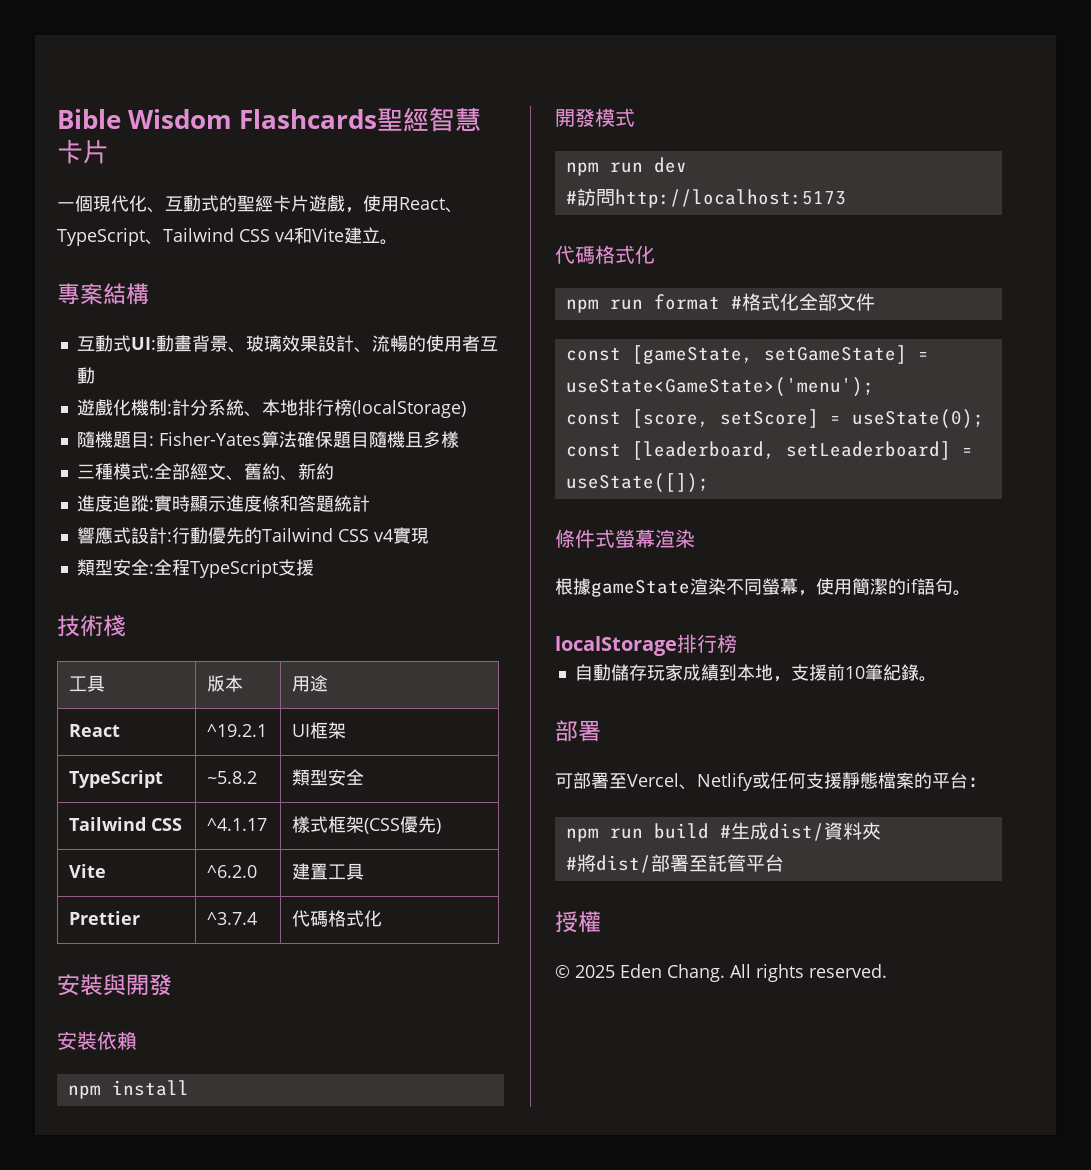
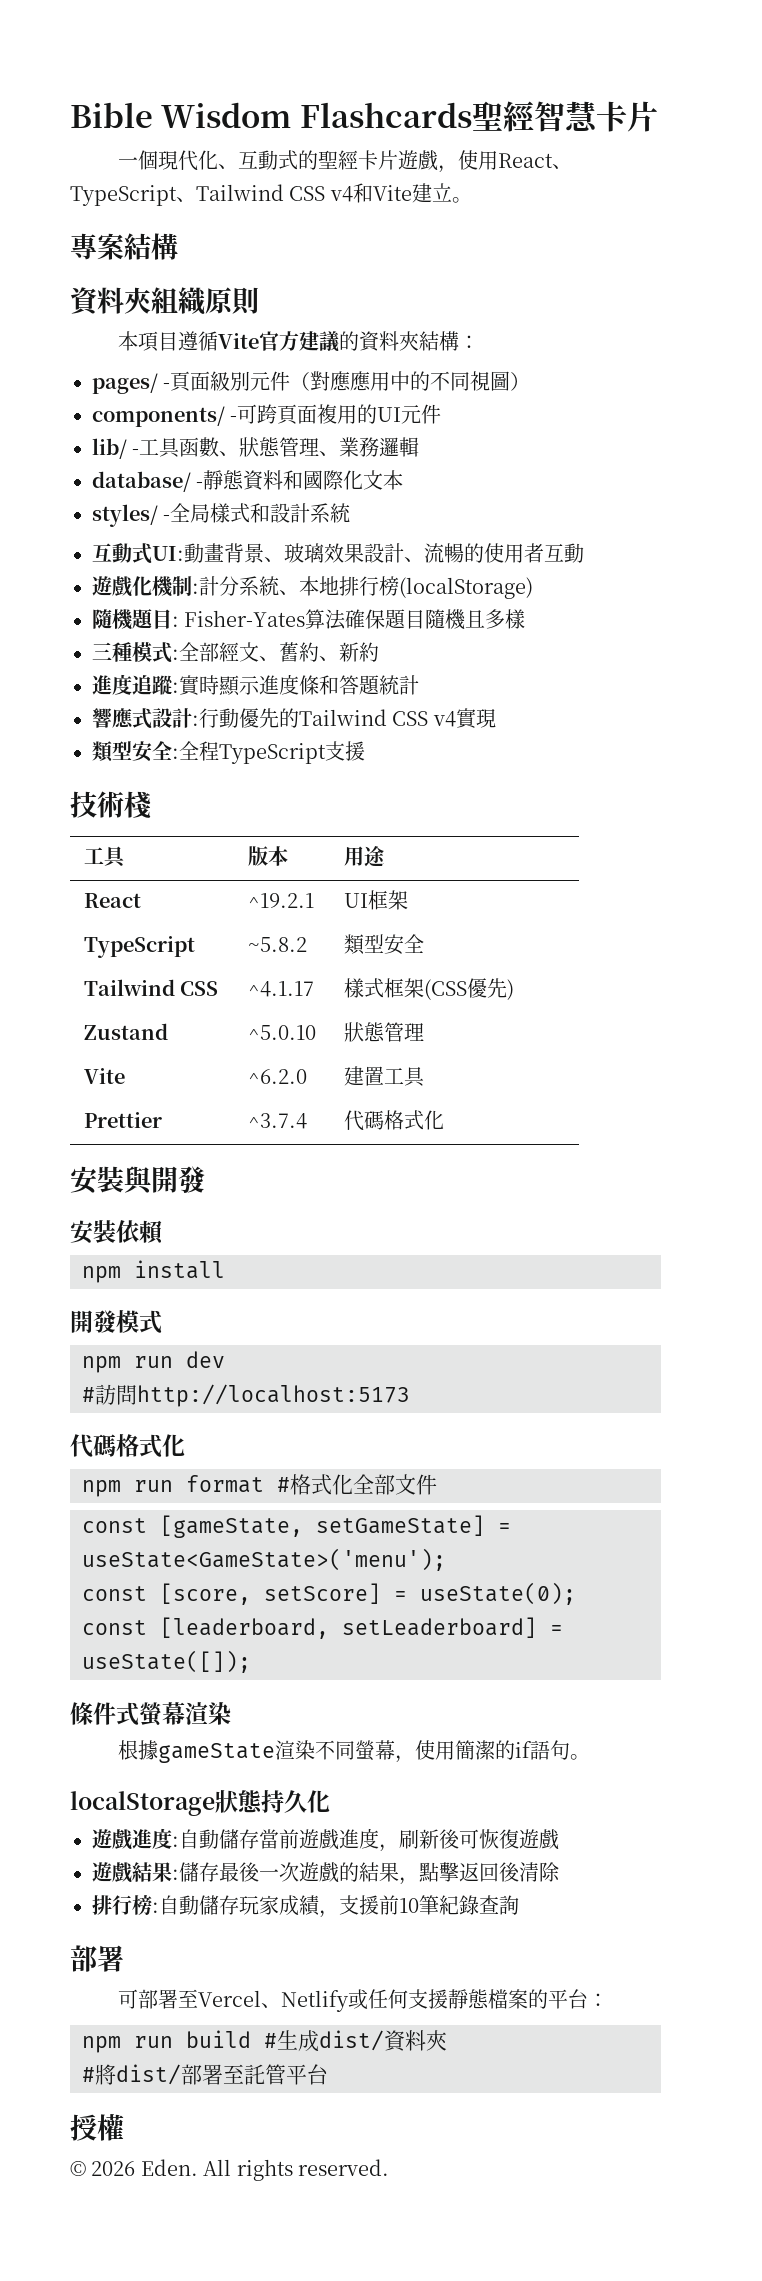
(149, 294) none -> [70,287,259,316] [118,331,480,352] [92,371,531,394] [92,404,442,427] [92,437,420,459] [92,470,404,492] [92,503,351,527] // 資料夾組織原則 // 本項目遵循Vite官方建議的資料夾結構： // pages/ -頁面級別元件（對應應用中的不同視圖） // components/ -可跨頁面複用的UI元件 // lib/ -工具函數、狀態管理、業務邏輯 // database/ -靜態資料和國際化文本 // styles/ -全局樣式和設計系統
(441, 826) none -> [83,1023,168,1040] [247,1025,316,1040] [343,1022,424,1042] // Zustand | ^5.0.10 | 狀態管理
[677,634,737,653] 排行榜 // -> [215,1790,330,1813] [92,1828,559,1852] [92,1862,560,1885] [92,1895,159,1916] 狀態持久化 // 遊戲進度:自動儲存當前遊戲進度，刷新後可恢復遊戲 // 遊戲結果:儲存最後一次遊戲的結果，點擊返回後清除 // 排行榜:
[718,664,773,681] 到本地 -> (321, 1905) none
[918,676,937,682] 。 -> [479,1895,519,1915] 查詢
[575,964,725,982] 2025 Eden Chang. -> [91,2159,198,2176] 2026 Eden.

